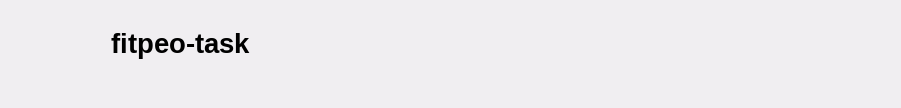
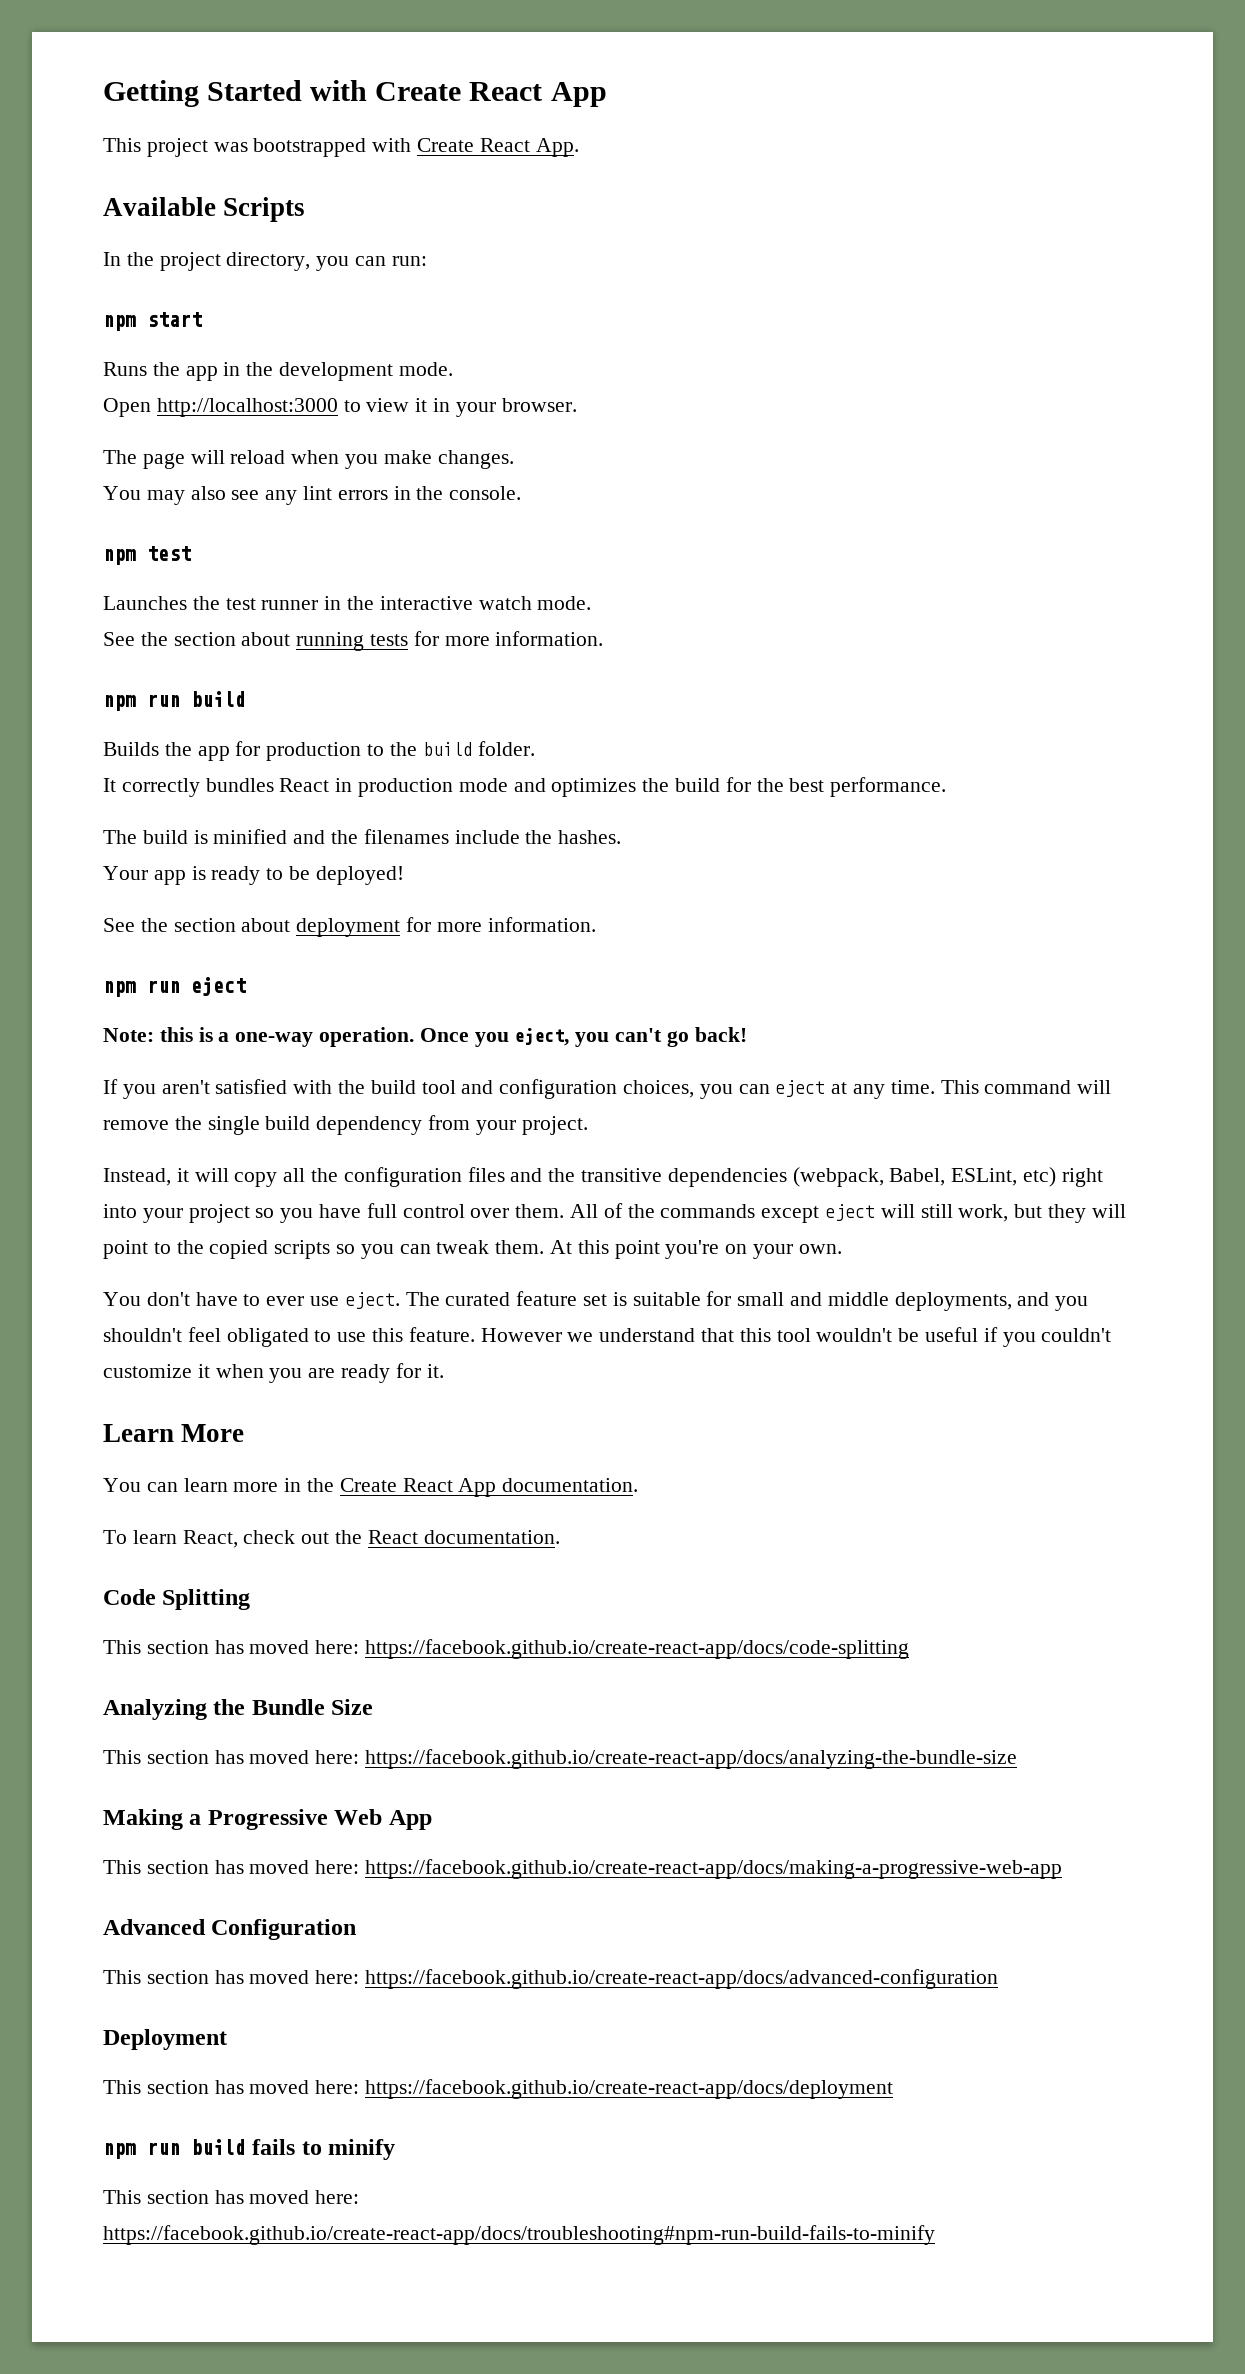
[111,33,250,59] fitpeo-task -> [103,80,607,107] [103,138,579,157] [103,197,306,222] [103,252,427,271] [103,312,202,331] [103,362,453,381] [103,398,577,417] [103,450,514,469] [103,486,522,505] [103,546,191,565] [103,596,592,610] [103,631,604,651] [103,691,246,711] [103,741,536,761] [103,777,947,797] [103,829,622,844] [103,866,404,885] [103,917,596,937] [103,977,246,997] [103,1027,747,1047] [103,1079,1112,1099] [103,1115,588,1135] [103,1167,1103,1187] [103,1203,1126,1223] [103,1240,842,1259] [103,1291,1089,1311] [103,1327,1112,1347] [103,1363,444,1383] [103,1424,245,1442] [103,1478,639,1497] [103,1530,560,1548] [103,1589,251,1610] [103,1639,910,1659] [103,1699,374,1720] [103,1749,1018,1769] [103,1809,432,1830] [103,1859,1063,1879] [103,1919,357,1940] [103,1969,999,1989] [103,2029,227,2050] [103,2079,894,2099] [103,2139,396,2160] [103,2190,360,2204] [103,2225,935,2245] Getting Started with Create React App // This project was bootstrapped with Create React App. // Available Scripts // In the project directory, you can run: // npm start // Runs the app in the development mode. // Open http://localhost:3000 to view it in your browser. // The page will reload when you make changes. // You may also see any lint errors in the console. // npm test // Launches the test runner in the interactive watch mode. // See the section about running tests for more information. // npm run build // Builds the app for production to the build folder. // It correctly bundles React in production mode and optimizes the build for the best performance. // The build is minified and the filenames include the hashes. // Your app is ready to be deployed! // See the section about deployment for more information. // npm run eject // Note: this is a one-way operation. Once you eject, you can't go back! // If you aren't satisfied with the build tool and configuration choices, you can eject at any time. This command will remove the single build dependency from your project. // Instead, it will copy all the configuration files and the transitive dependencies (webpack, Babel, ESLint, etc) right into your project so you have full control over them. All of the commands except eject will still work, but they will point to the copied scripts so you can tweak them. At this point you're on your own. // You don't have to ever use eject. The curated feature set is suitable for small and middle deployments, and you shouldn't feel obligated to use this feature. However we understand that this tool wouldn't be useful if you couldn't customize it when you are ready for it. // Learn More // You can learn more in the Create React App documentation. // To learn React, check out the React documentation. // Code Splitting // This section has moved here: https://facebook.github.io/create-react-app/docs/code-splitting // Analyzing the Bundle Size // This section has moved here: https://facebook.github.io/create-react-app/docs/analyzing-the-bundle-size // Making a Progressive Web App // This section has moved here: https://facebook.github.io/create-react-app/docs/making-a-progressive-web-app // Advanced Configuration // This section has moved here: https://facebook.github.io/create-react-app/docs/advanced-configuration // Deployment // This section has moved here: https://facebook.github.io/create-react-app/docs/deployment // npm run build fails to minify // This section has moved here: https://facebook.github.io/create-react-app/docs/troubleshooting#npm-run-build-fails-to-minify

